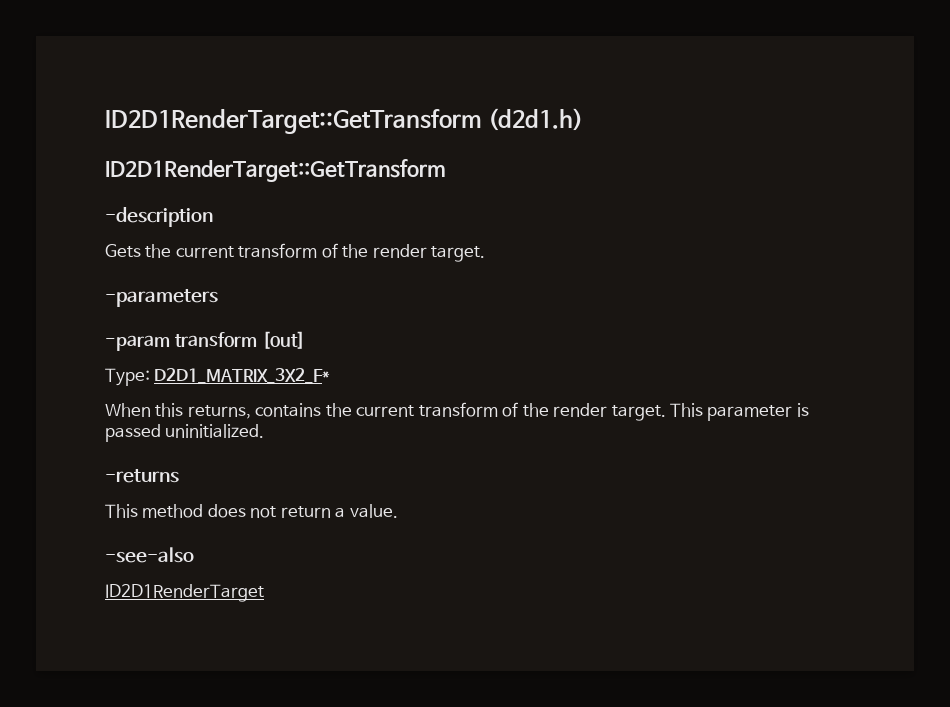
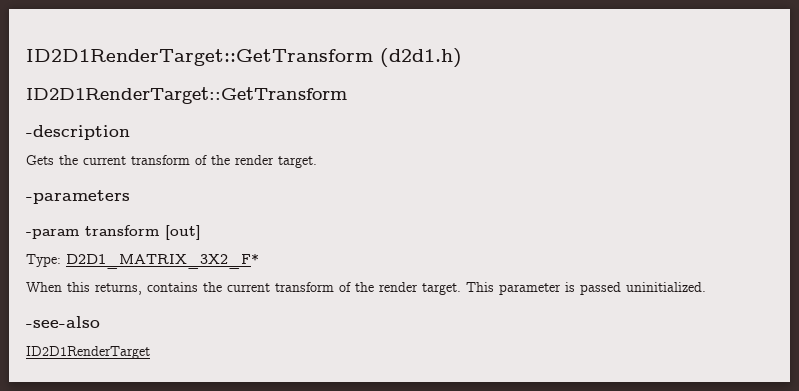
[105,469,179,483] [105,504,398,518] // -returns // This method does not return a value. -> (706, 287) none

